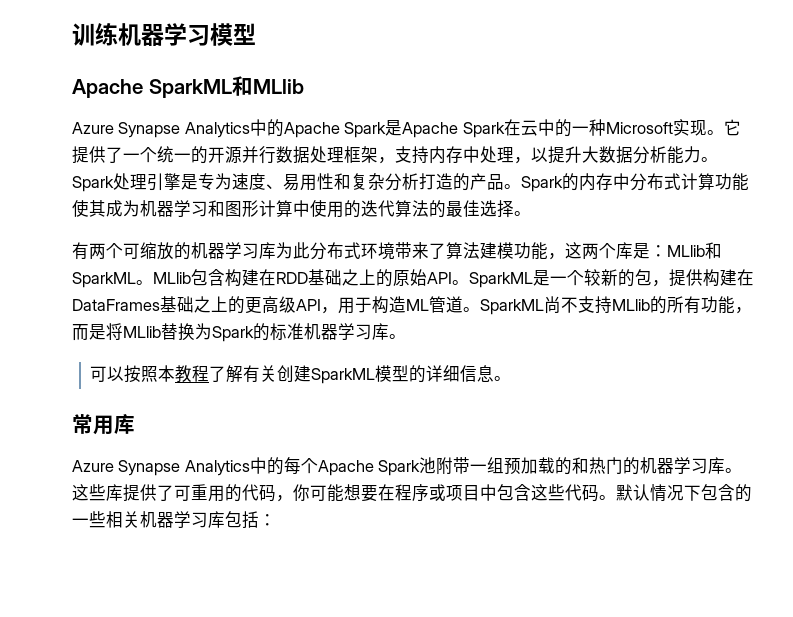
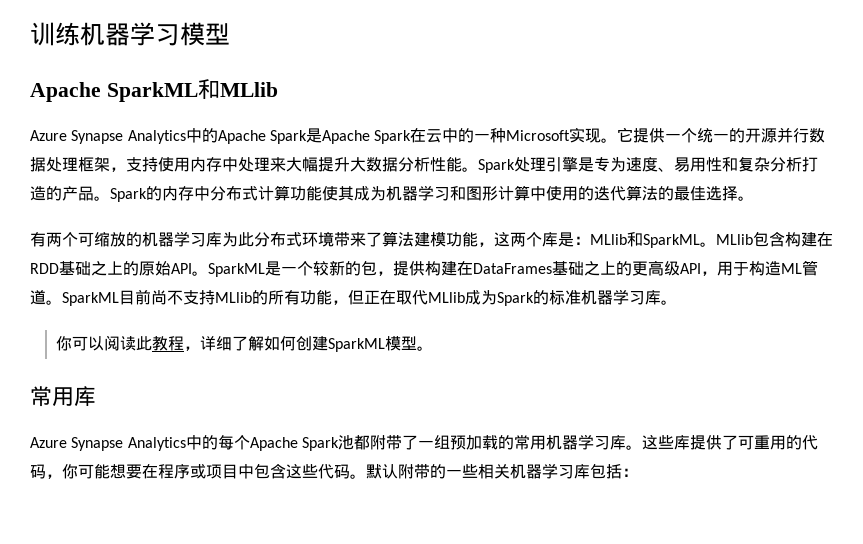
[106,147,123,163] 了 -> (666, 135) none
(429, 155) none -> [158,157,190,172] 使用
[514,147,548,164] ，以 -> [270,157,318,172] 来大幅
[667,146,701,164] 能力 -> [430,157,462,172] 性能
(544, 307) none -> [119,289,151,305] 目前
[72,323,195,341] 而是将MLlib替换 -> [348,290,481,305] 但正在取代MLlib成
[90,365,278,383] 可以按照本教程了解有关 -> [56,335,297,351] 你可以阅读此教程，详细了解如何
[409,365,495,383] 的详细信息 -> (418, 343) none
[436,457,471,475] 附带 -> [353,435,418,450] 都附带了
[572,457,641,475] 和热门的 -> [513,435,546,450] 常用
[650,484,735,502] 情况下包含 -> [398,464,430,479] 附带

